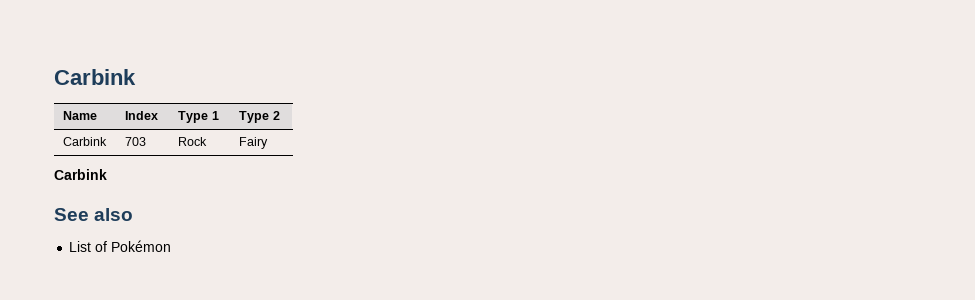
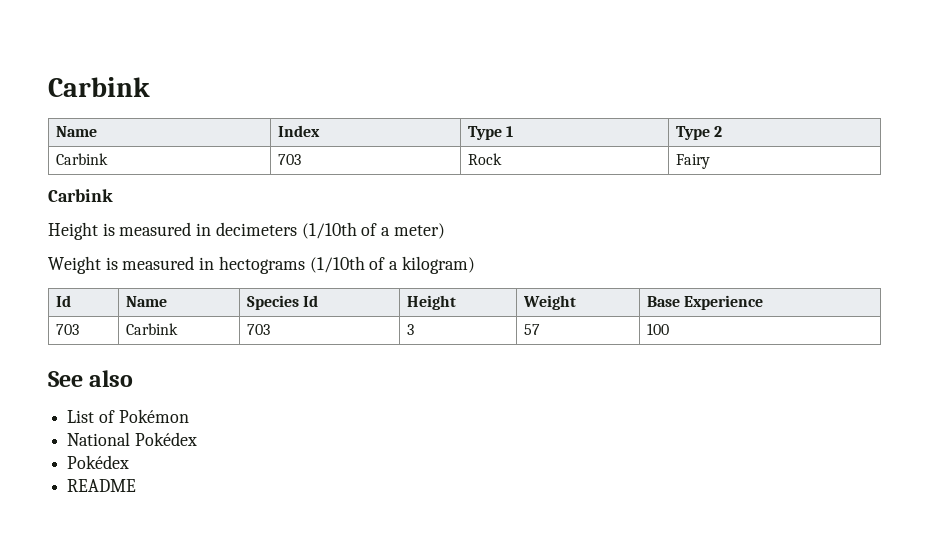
(107, 174) none -> [48,222,445,240] [48,256,475,274] [55,295,71,307] [125,296,167,307] [246,295,318,310] [406,295,456,310] [522,295,576,310] [646,295,763,310] [55,324,79,335] [125,323,178,335] [246,324,270,335] [406,324,414,335] [523,324,540,335] [646,323,669,335] // Height is measured in decimeters (1/10th of a meter) // Weight is measured in hectograms (1/10th of a kilogram) // Id | Name | Species Id | Height | Weight | Base Experience // 703 | Carbink | 703 | 3 | 57 | 100
(172, 246) none -> [67,432,197,446] [67,455,130,469] [67,479,137,492] // National Pokédex // Pokédex // README

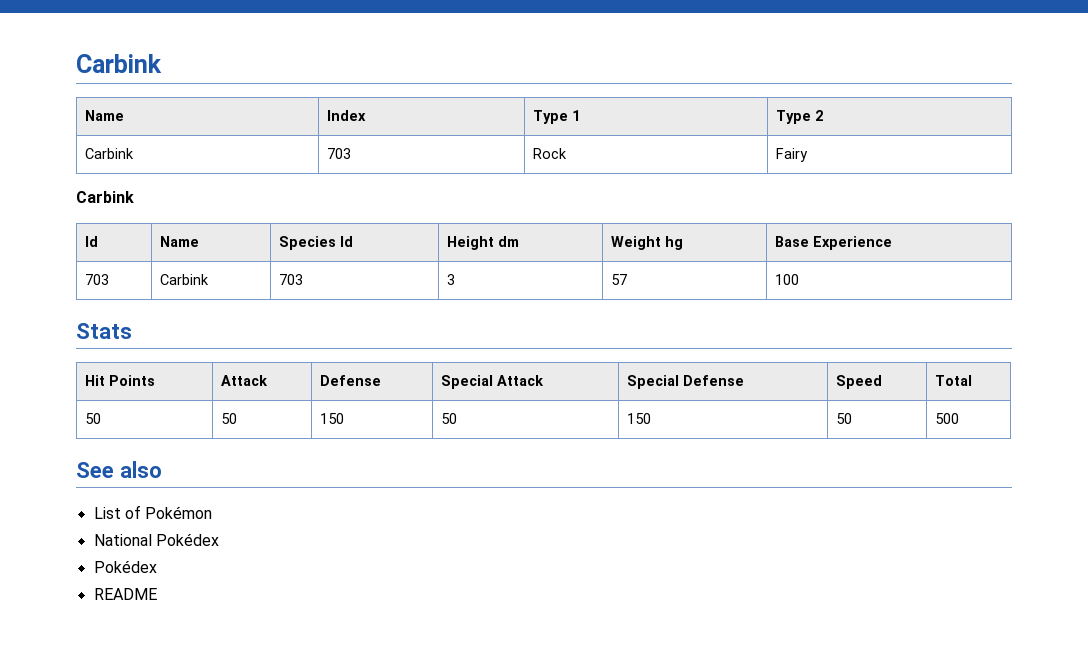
[48,222,445,240] [48,256,475,274] // Height is measured in decimeters (1/10th of a meter) // Weight is measured in hectograms (1/10th of a kilogram) -> (134, 197) none
[522,295,576,310] | Weight -> [497,236,519,247] [610,236,683,250] dm | Weight hg
(669, 329) none -> [76,323,132,339] [84,375,155,386] [220,375,268,386] [319,375,381,386] [440,375,544,389] [626,375,744,389] [835,375,882,389] [934,375,972,386] [84,413,101,424] [220,413,237,424] [319,413,344,424] [440,413,457,424] [626,413,651,424] [835,413,852,424] [934,413,959,424] // Stats // Hit Points | Attack | Defense | Special Attack | Special Defense | Speed | Total // 50 | 50 | 150 | 50 | 150 | 50 | 500

